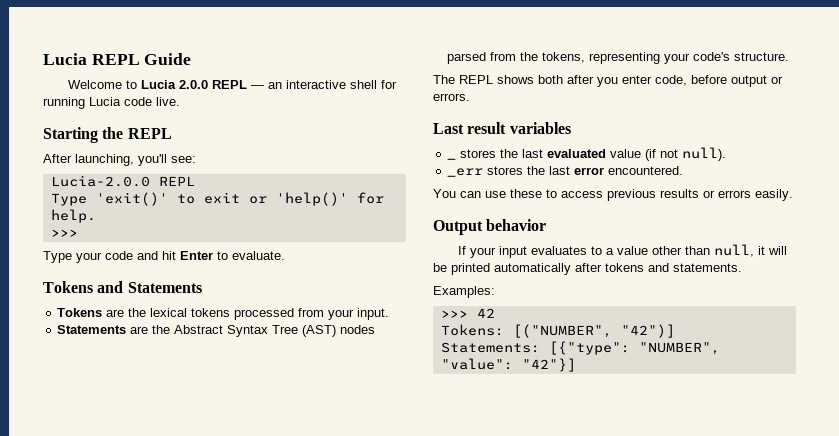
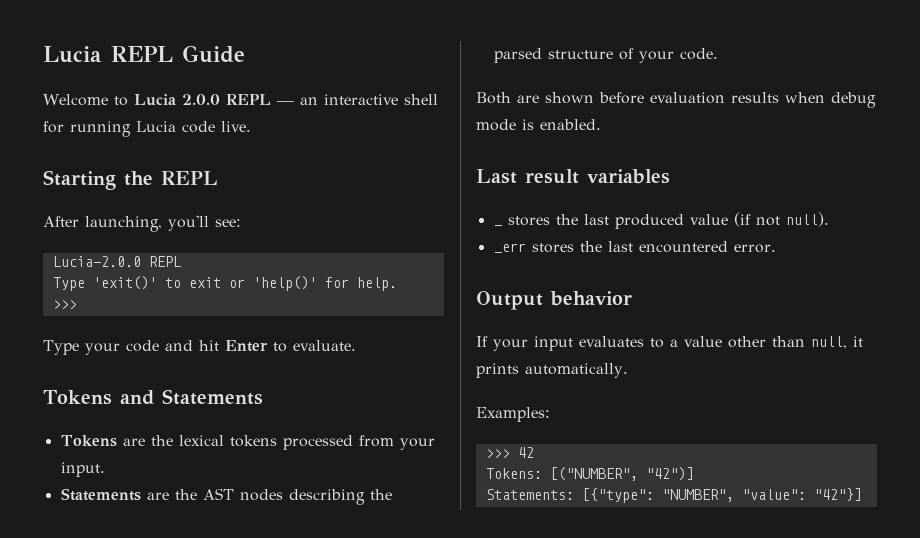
[174,325,376,337] [447,52,790,64] [433,75,783,87] [433,93,470,101] Abstract Syntax Tree (AST) nodes parsed from the tokens, representing your code's structure. // The REPL shows both after you enter code, before output or errors. -> [202,488,392,505] [493,48,718,63] [476,92,876,108] [476,119,601,131] AST nodes describing the parsed structure of your code. // Both are shown before evaluation results when debug mode is enabled.
[547,149,607,158] evaluated -> [614,214,684,229] produced
[574,166,684,175] [433,189,793,201] error encountered. // You can use these to access previous results or errors easily. -> [638,241,776,253] encountered error.
[768,246,788,255] [433,263,742,275] will be printed automatically after tokens and statements. -> [476,363,628,378] prints automatically.

